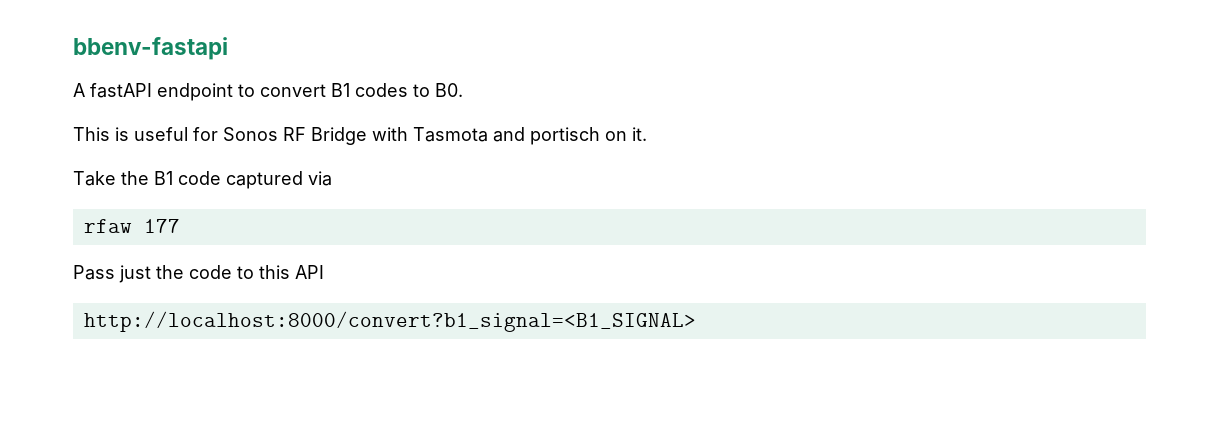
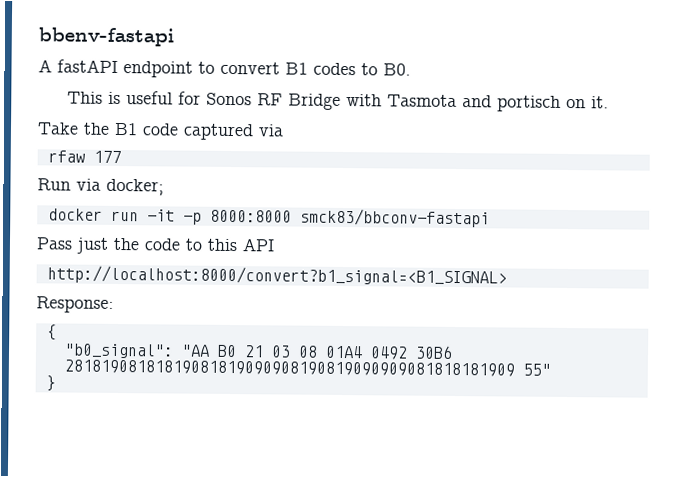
(180, 226) none -> [37,178,164,196] [47,208,490,228] // Run via docker; // docker run -it -p 8000:8000 smck83/bbconv-fastapi
(696, 321) none -> [36,296,114,313] [46,324,57,341] [63,343,453,360] [63,359,551,377] [45,375,56,392] // Response: // { // "b0_signal": "AA B0 21 03 08 01A4 0492 30B6 28181908181819081819090908190819090909081818181909 55" // }

